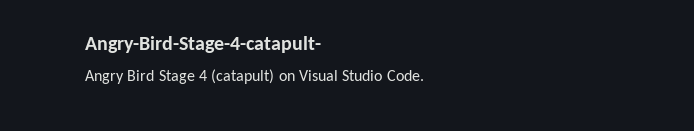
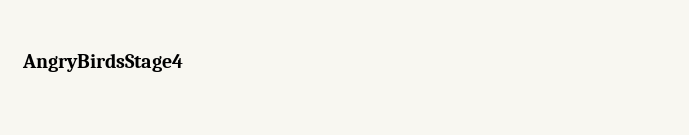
[85,36,321,53] [85,69,424,84] Angry-Bird-Stage-4-catapult- // Angry Bird Stage 4 (catapult) on Visual Studio Code. -> [22,53,183,72] AngryBirdsStage4

